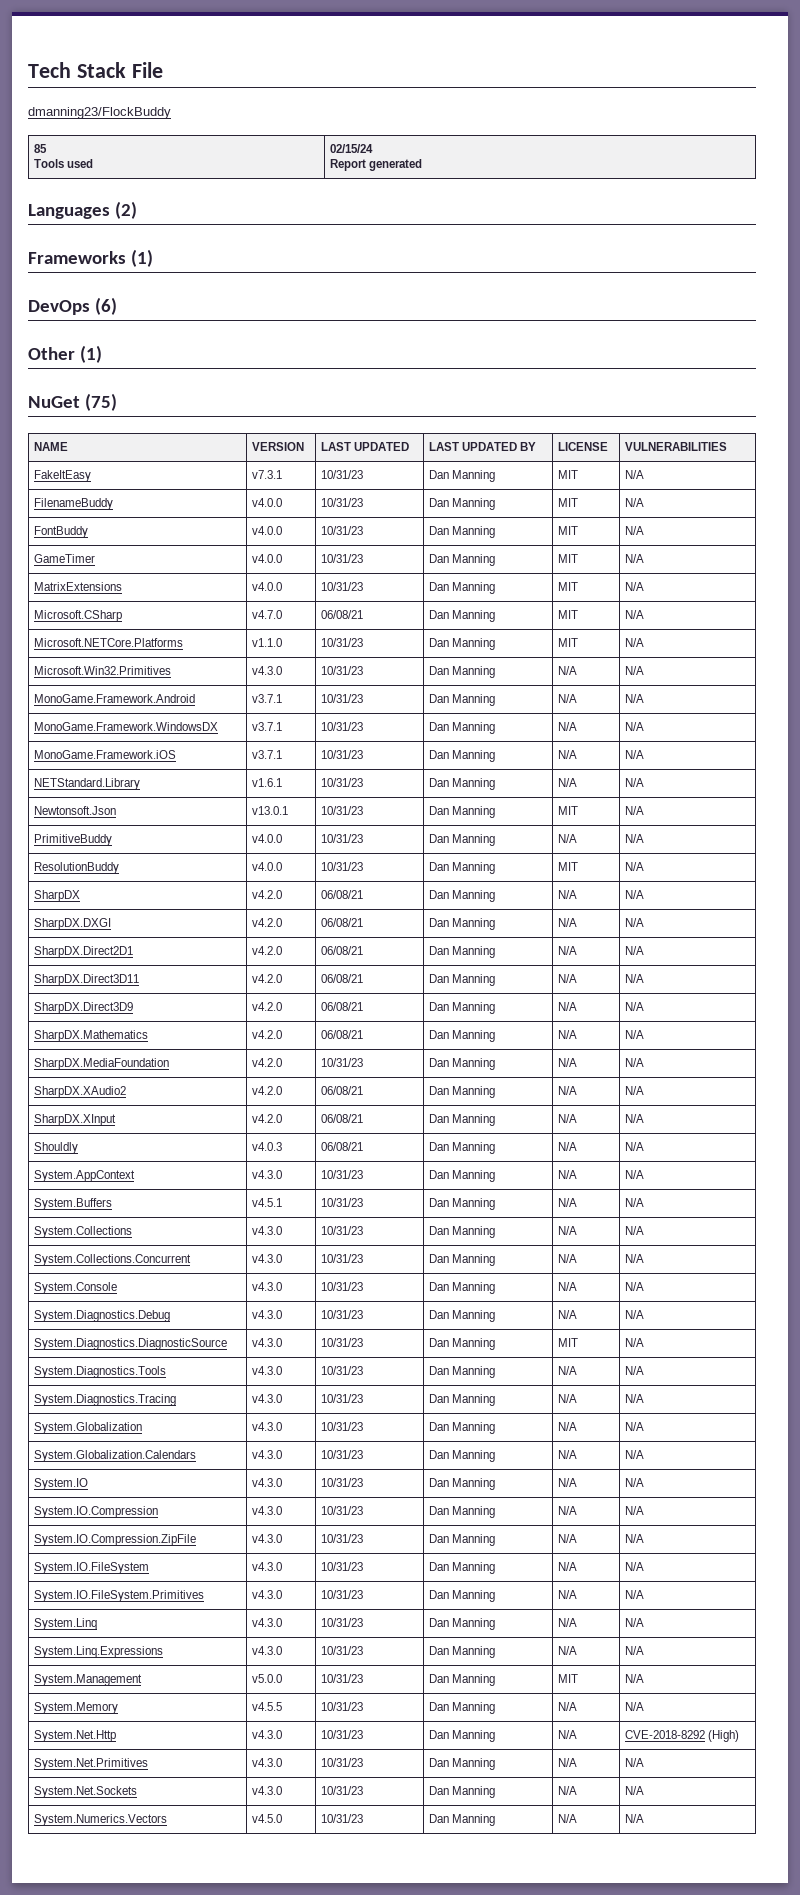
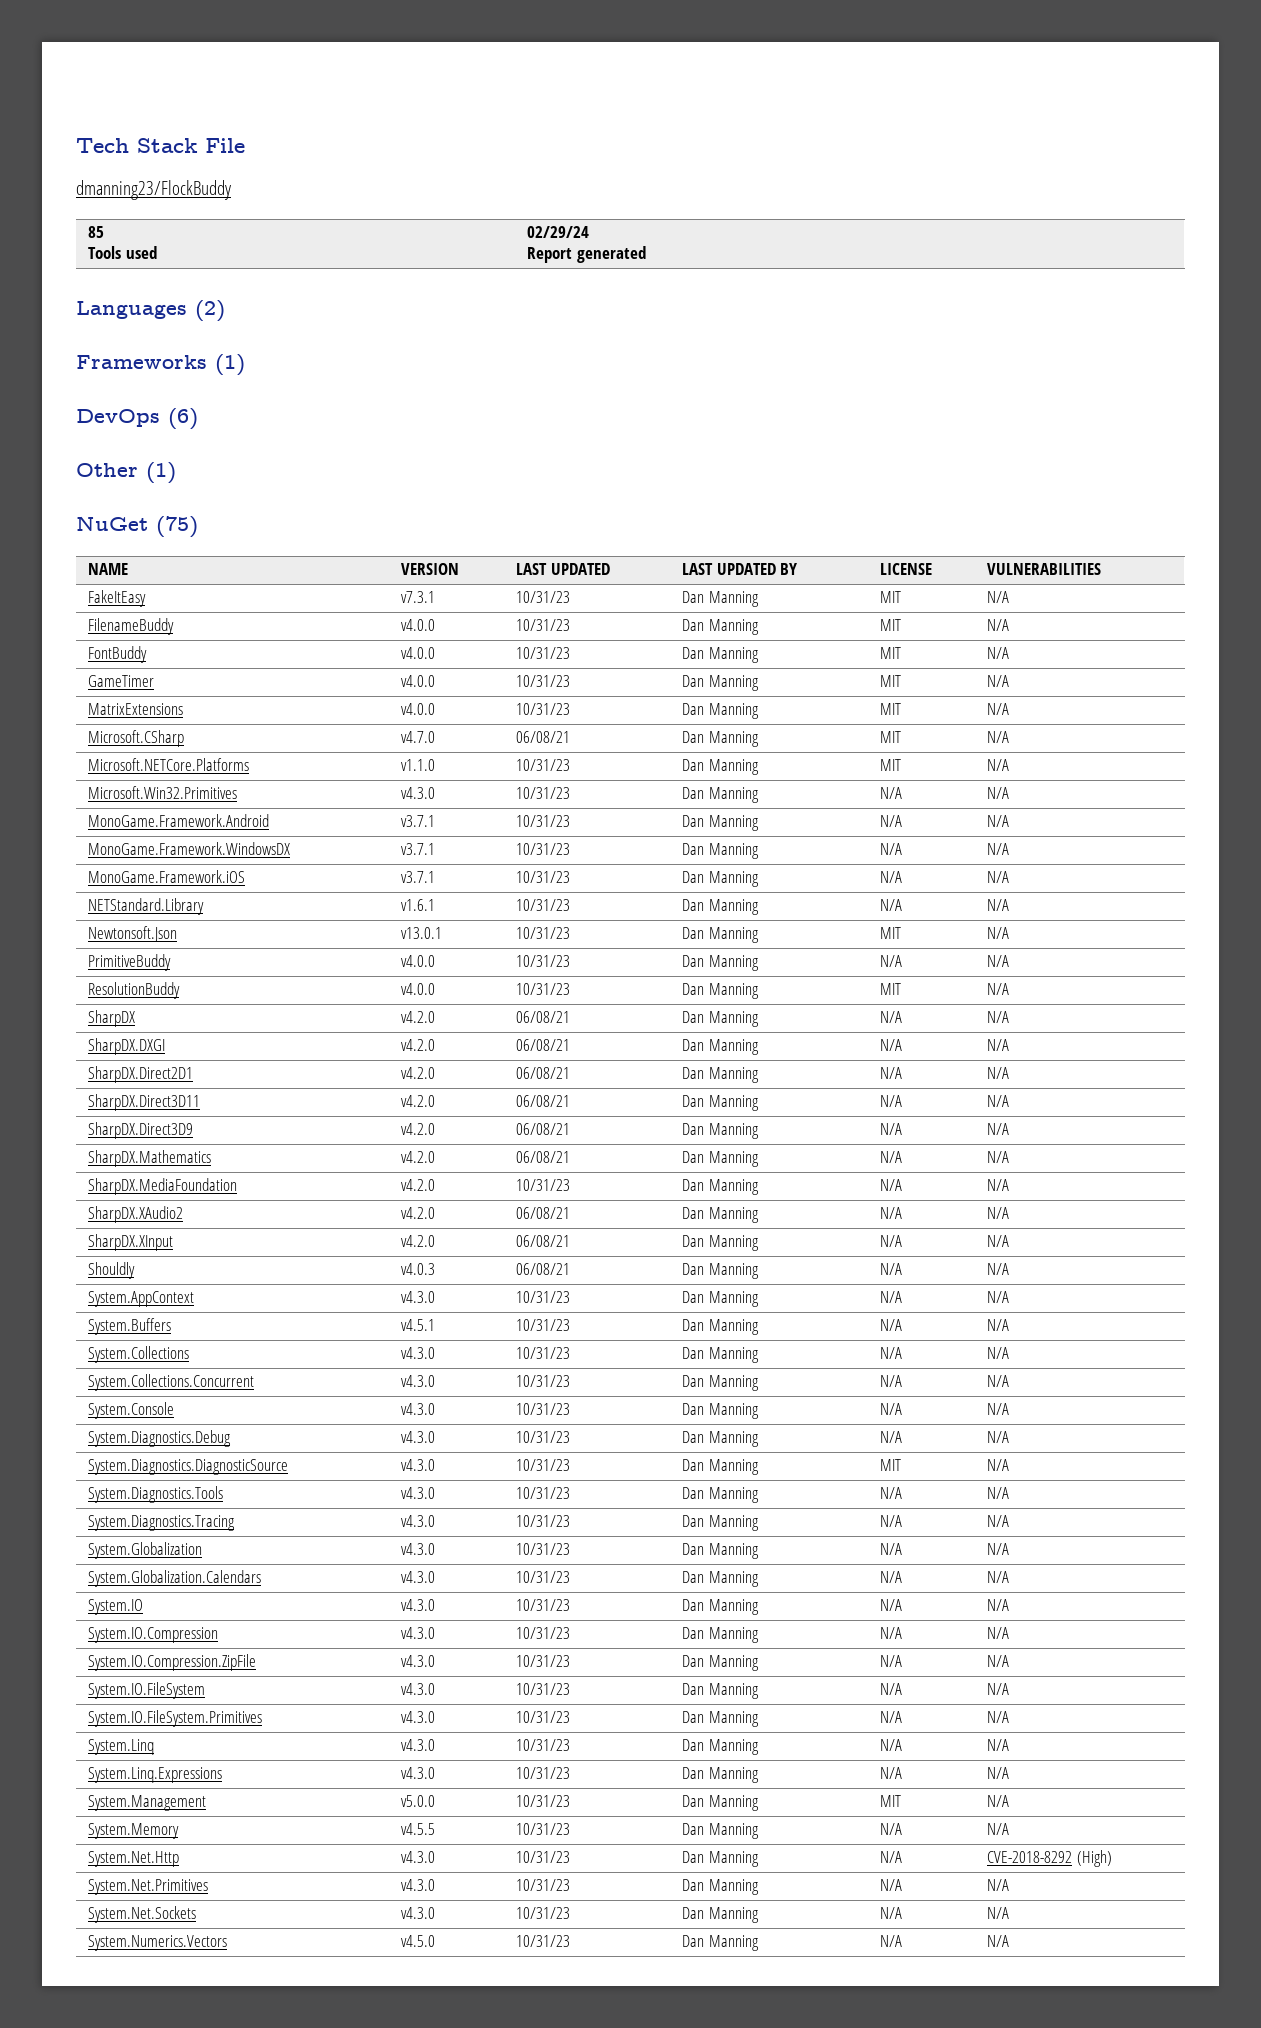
[330,144,374,153] 02/15/24 -> [527,226,590,238] 02/29/24

